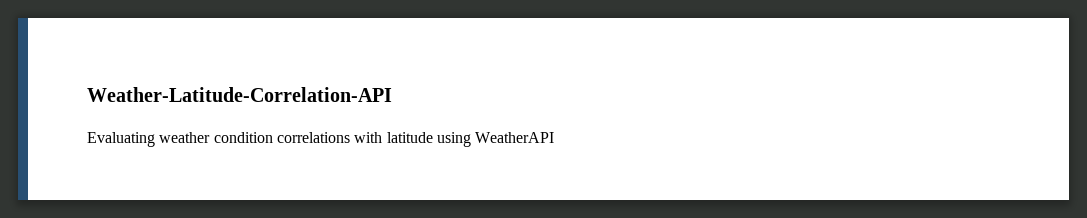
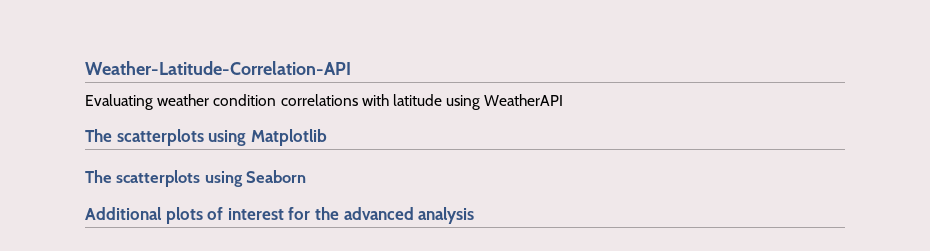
(555, 137) none -> [85,129,327,146] [85,170,307,187] [85,207,475,224] // The scatterplots using Matplotlib // The scatterplots using Seaborn // Additional plots of interest for the advanced analysis

